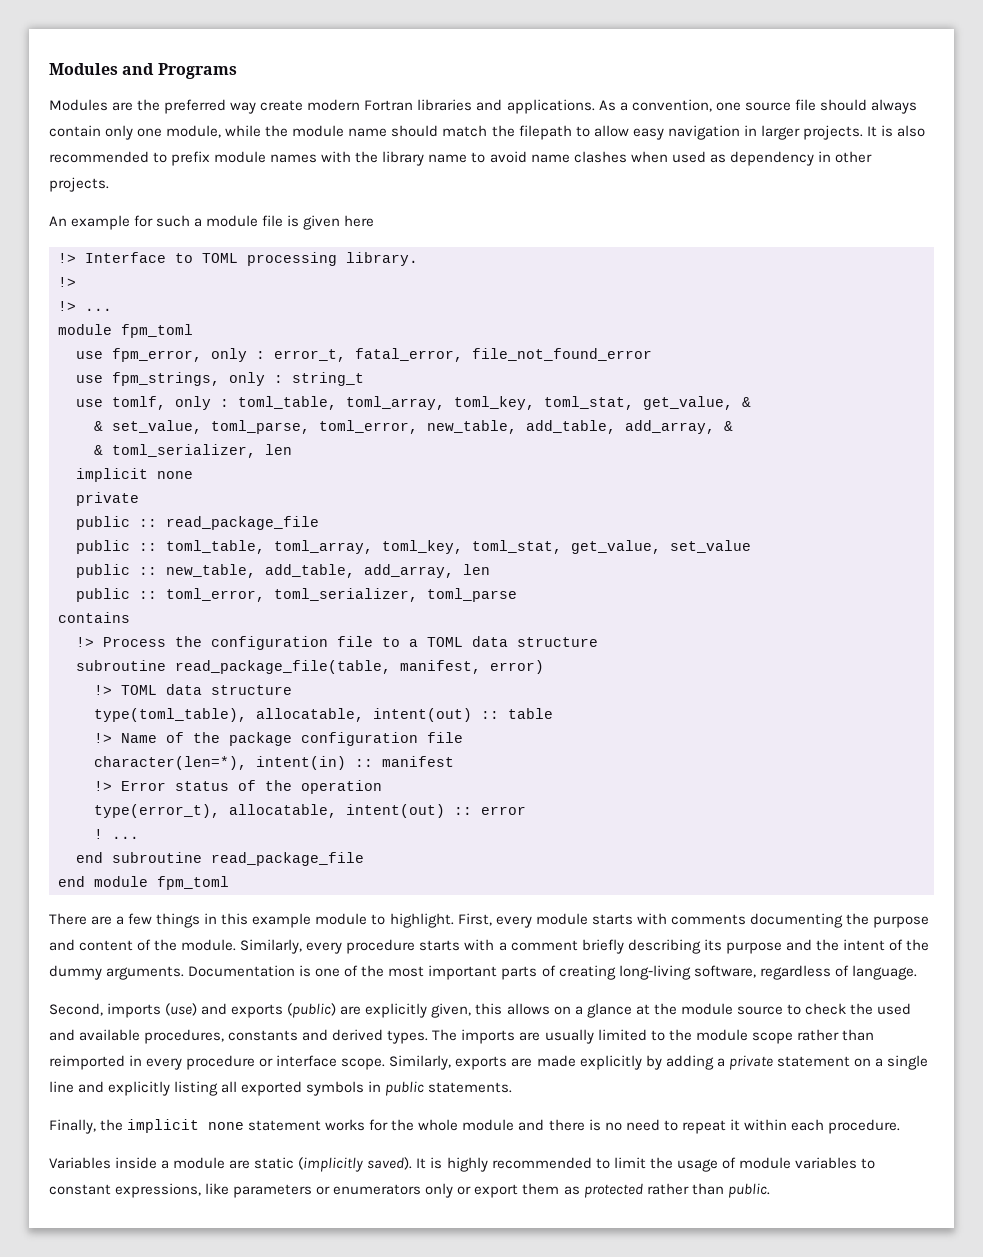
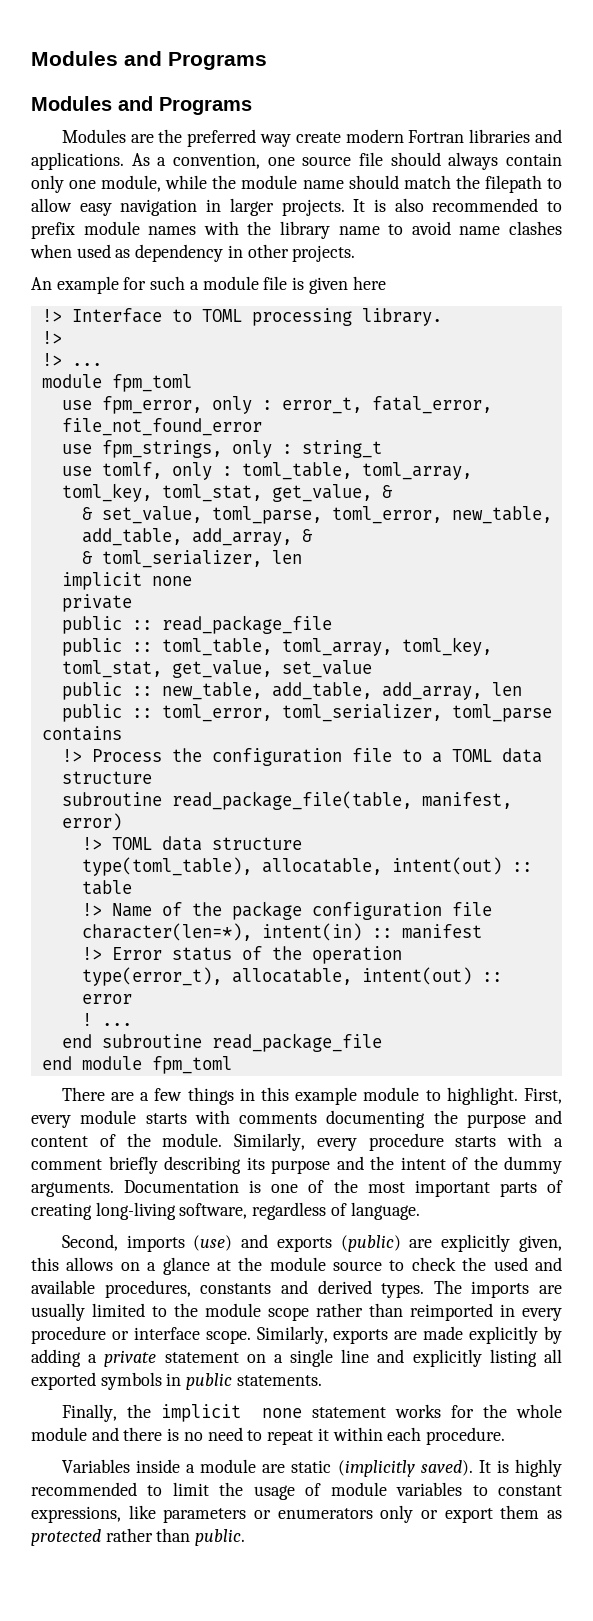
[49,63,237,79] Modules and Programs -> [31,51,267,70] [31,96,252,115] Modules and Programs // Modules and Programs

